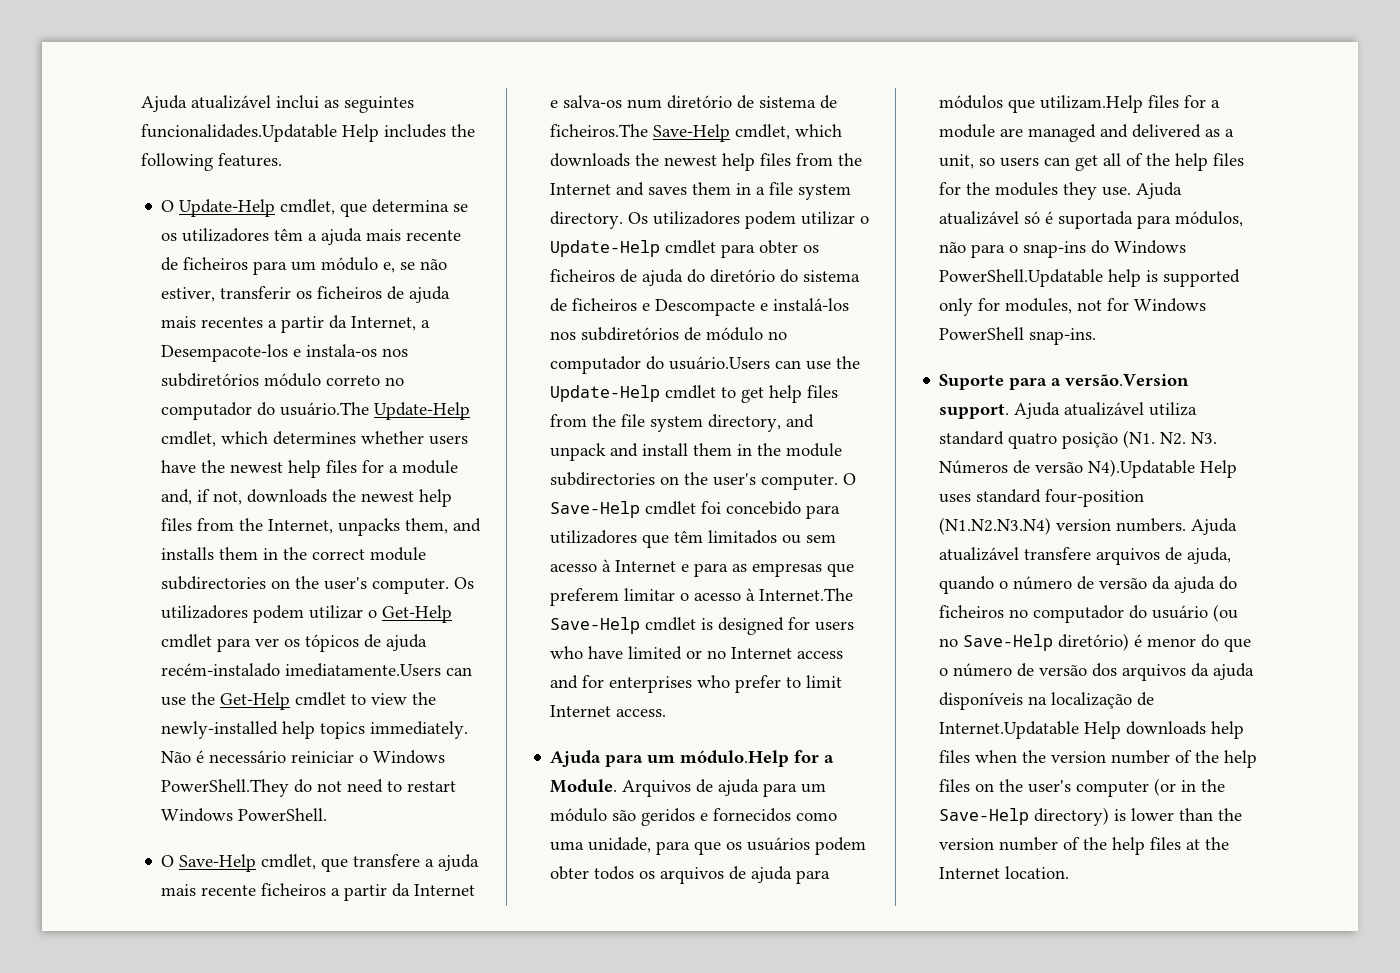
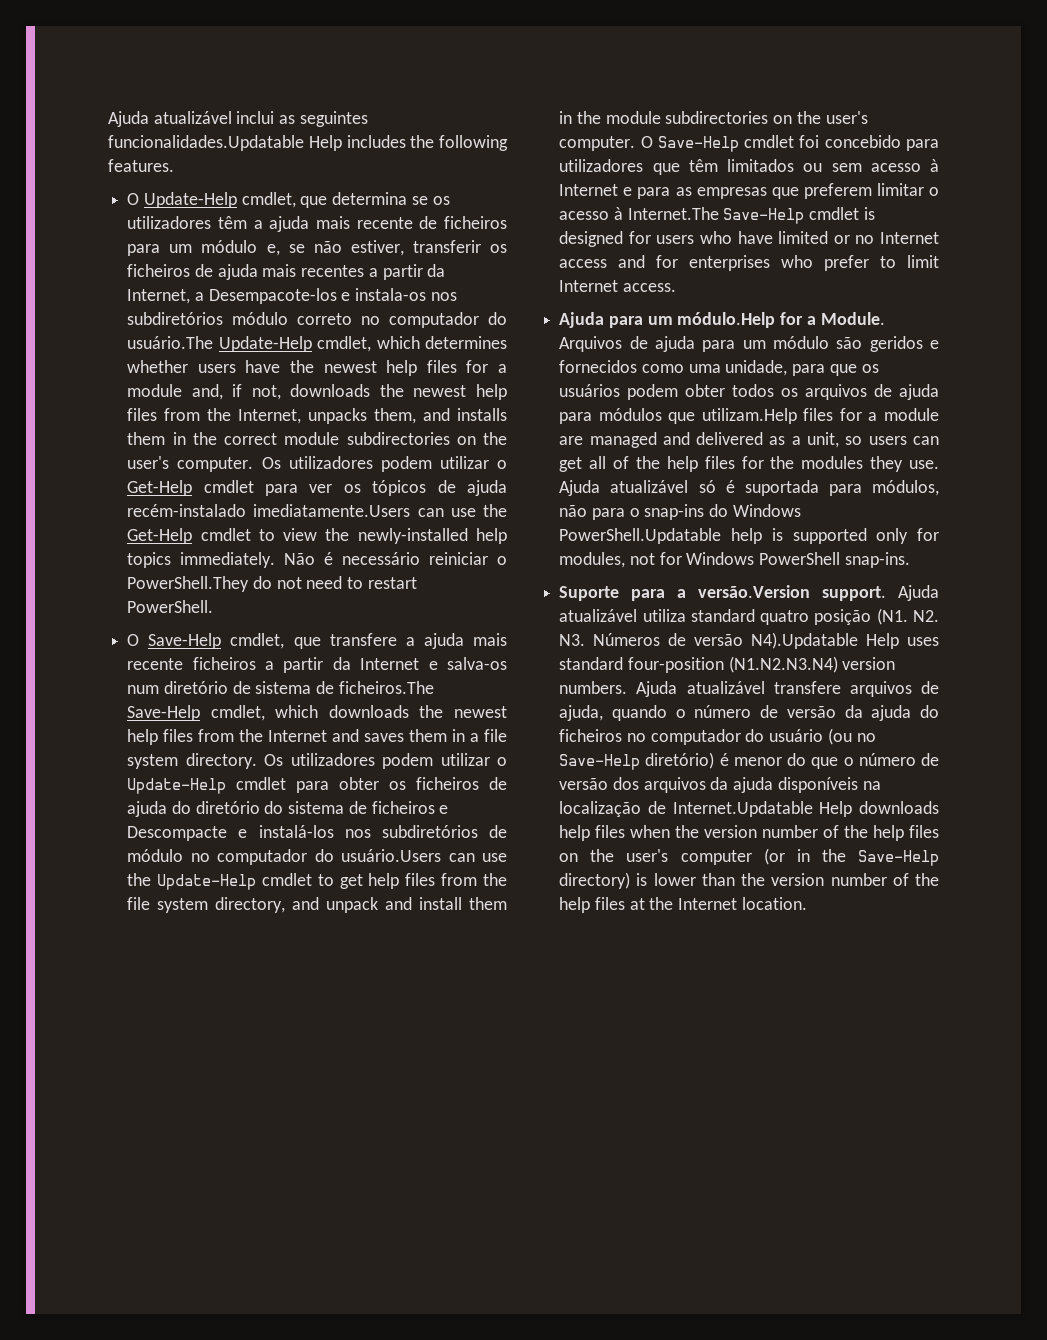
[373,750,446,764] Windows -> (507, 560) none
[161,808,234,822] Windows -> (417, 583) none

